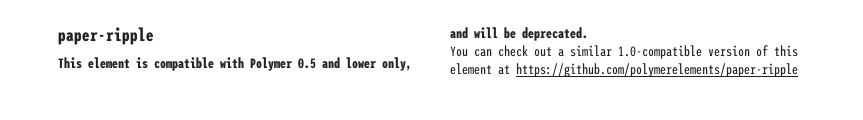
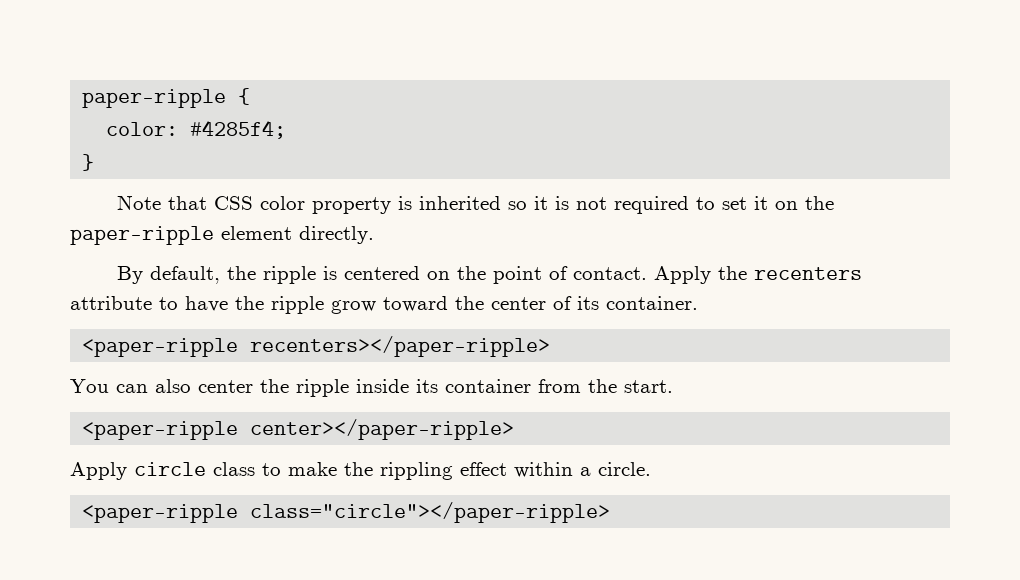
[58,27,154,45] [58,57,412,71] [450,27,588,41] [450,45,798,59] [450,63,798,77] paper-ripple // This element is compatible with Polymer 0.5 and lower only, and will be deprecated. // You can check out a similar 1.0-compatible version of this element at https://github.com/polymerelements/paper-ripple -> [82,88,251,108] [106,120,287,139] [82,154,95,171] [116,195,834,214] [70,226,374,245] [116,266,862,284] [70,296,698,314] [82,336,551,357] [70,379,673,397] [82,419,515,440] [70,462,651,480] [82,502,611,523] paper-ripple { // color: #4285f4; // } // Note that CSS color property is inherited so it is not required to set it on the paper-ripple element directly. // By default, the ripple is centered on the point of contact. Apply the recenters attribute to have the ripple grow toward the center of its container. // <paper-ripple recenters></paper-ripple> // You can also center the ripple inside its container from the start. // <paper-ripple center></paper-ripple> // Apply circle class to make the rippling effect within a circle. // <paper-ripple class="circle"></paper-ripple>

